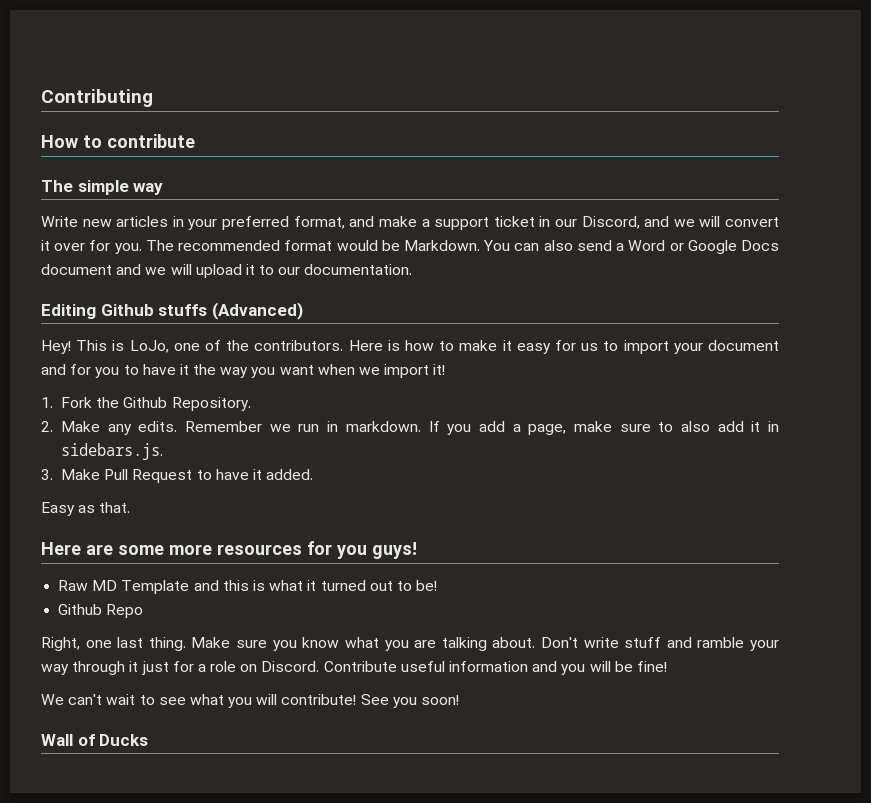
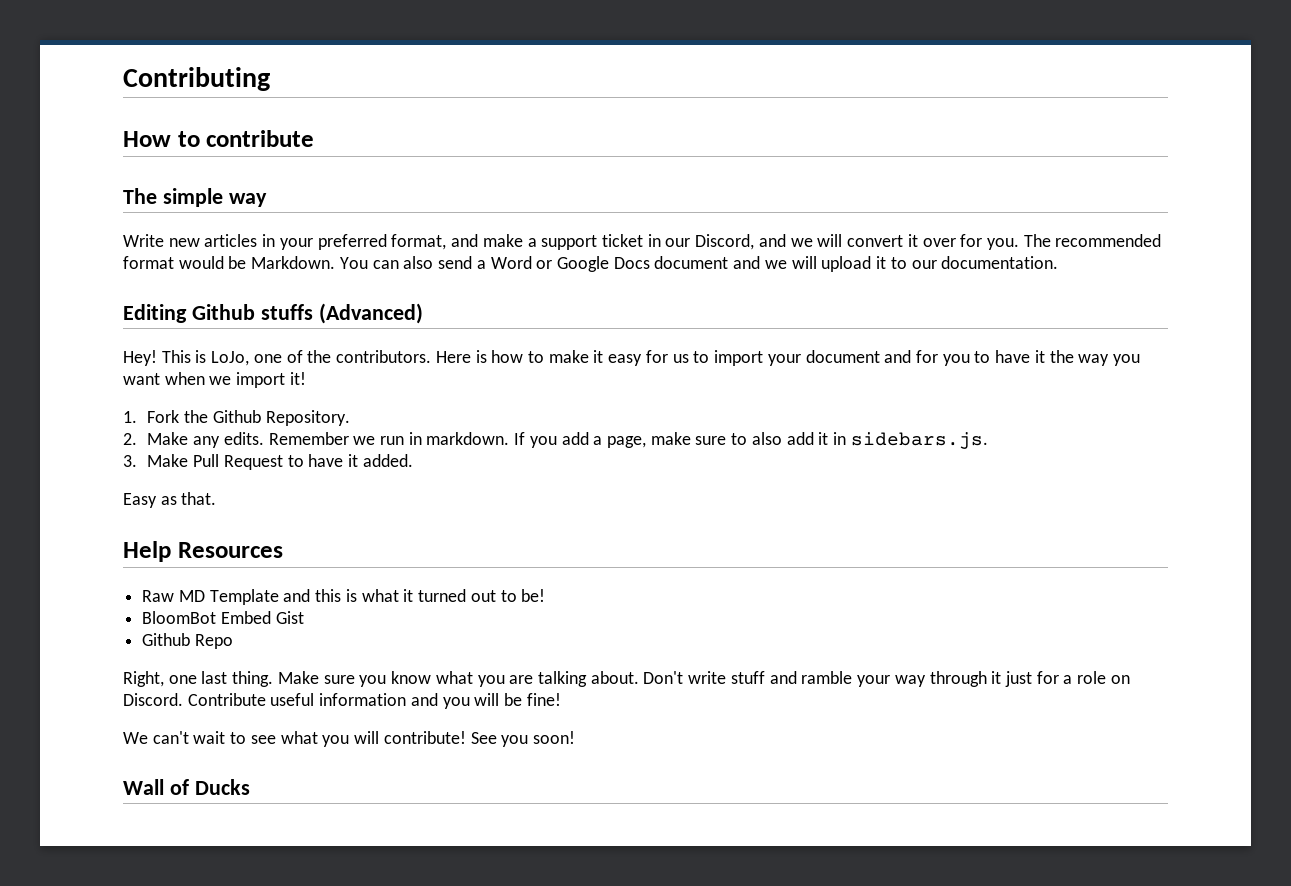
[41,541,417,559] Here are some more resources for you guys! -> [123,541,283,562] Help Resources
(438, 585) none -> [142,611,304,624] // BloomBot Embed Gist

